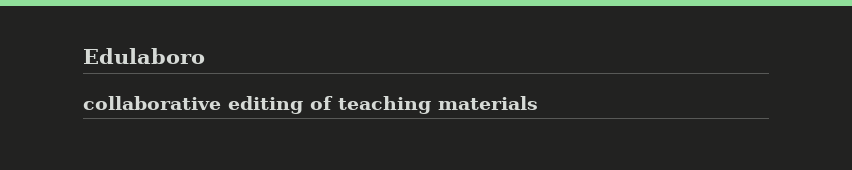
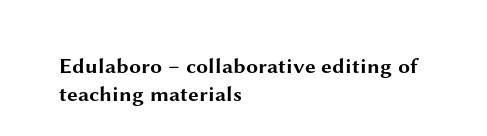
(205, 56) // -> [167,66,180,73] –

